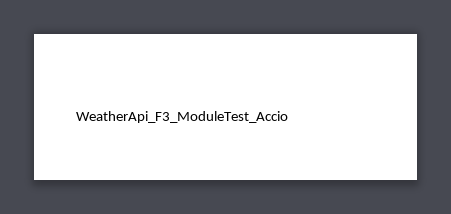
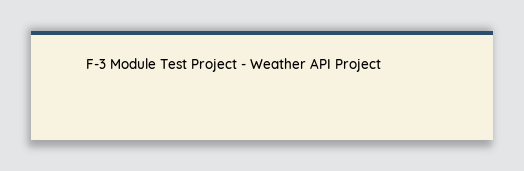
[76,111,288,123] WeatherApi_F3_ModuleTest_Accio -> [86,58,381,72] F-3 Module Test Project - Weather API Project

